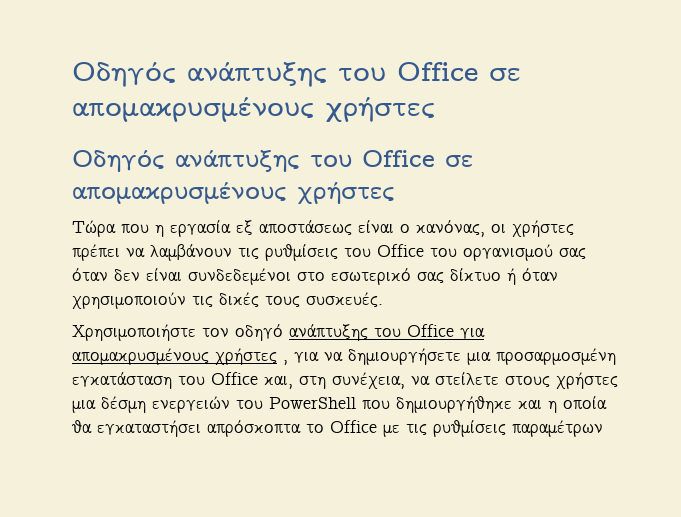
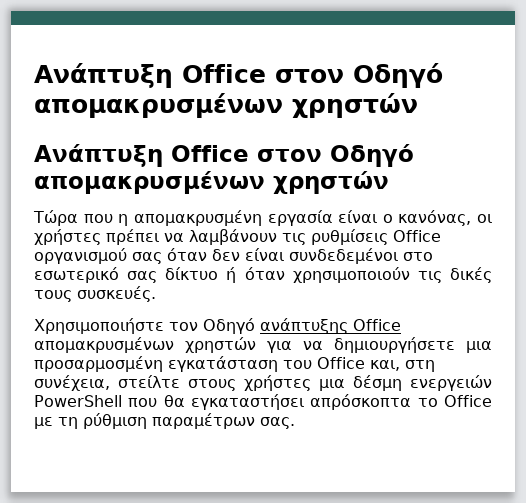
[72,62,521,87] [72,97,435,122] [72,150,473,173] [72,182,395,205] Οδηγός ανάπτυξης του Office σε απομακρυσμένους χρήστες // Οδηγός ανάπτυξης του Office σε απομακρυσμένους χρήστες -> [34,63,443,88] [34,93,418,118] [34,144,414,167] [34,171,389,194] Ανάπτυξη Office στον Οδηγό απομακρυσμένων χρηστών // Ανάπτυξη Office στον Οδηγό απομακρυσμένων χρηστών
[170,220,352,237] εργασία εξ αποστάσεως -> [133,210,333,226] απομακρυσμένη εργασία
[344,244,457,257] του Office του -> [393,230,441,242] Office
[235,324,485,341] [72,348,288,365] οδηγό ανάπτυξης του Office για απομακρυσμένους χρήστες , -> [203,318,401,334] [34,337,256,353] Οδηγό ανάπτυξης Office απομακρυσμένων χρηστών
[411,372,499,385] να στείλετε -> [118,375,180,388] στείλτε
[236,400,263,409] του -> (492, 383) none
[396,396,607,413] δημιουργήθηκε και η οποία -> (158, 402) none
[406,420,603,437] τις ρυθμίσεις παραμέτρων -> [58,413,295,429] τη ρύθμιση παραμέτρων σας.

